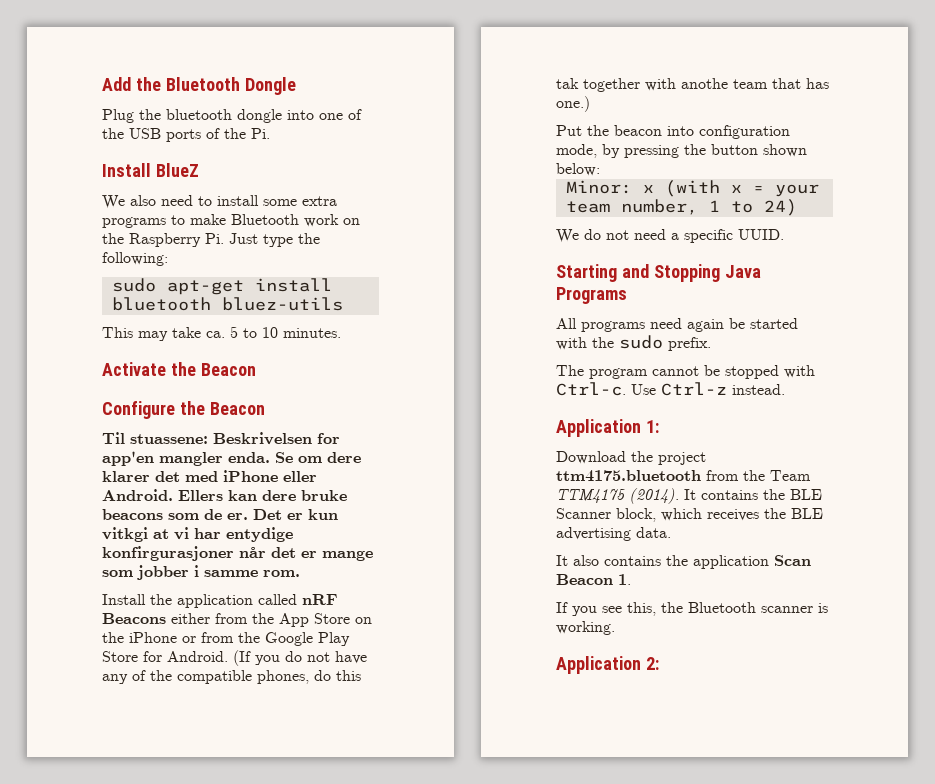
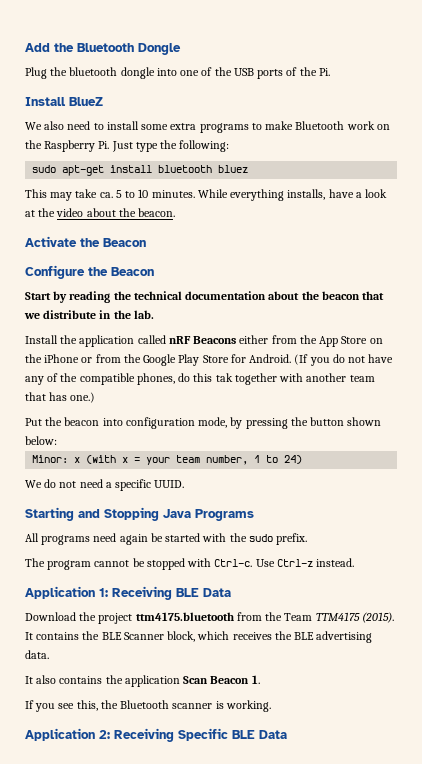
[221,297,343,311] bluez-utils -> [218,165,249,173] bluez
(341, 333) none -> [197,189,388,201] [25,208,176,217] While everything installs, have a look at the video about the beacon.
[102,432,340,445] [102,451,361,466] [102,470,317,482] [102,489,347,501] [102,509,338,520] [102,527,293,542] [102,546,373,561] [102,565,300,580] Til stuassene: Beskrivelsen for app'en mangler enda. Se om dere klarer det med iPhone eller Android. Ellers kan dere bruke beacons som de er. Det er kun vitkgi at vi har entydige konfirgurasjoner når det er mange som jobber i samme rom. -> [25,291,385,303] [24,310,154,319] Start by reading the technical documentation about the beacon that we distribute in the lab.
[681,78,728,89] anothe -> [306,373,347,382] another
(659, 426) none -> [112,586,231,600] Receiving BLE Data
[629,488,679,504] (2014). -> [361,612,394,623] (2015).
(659, 663) none -> [114,728,287,742] Receiving Specific BLE Data

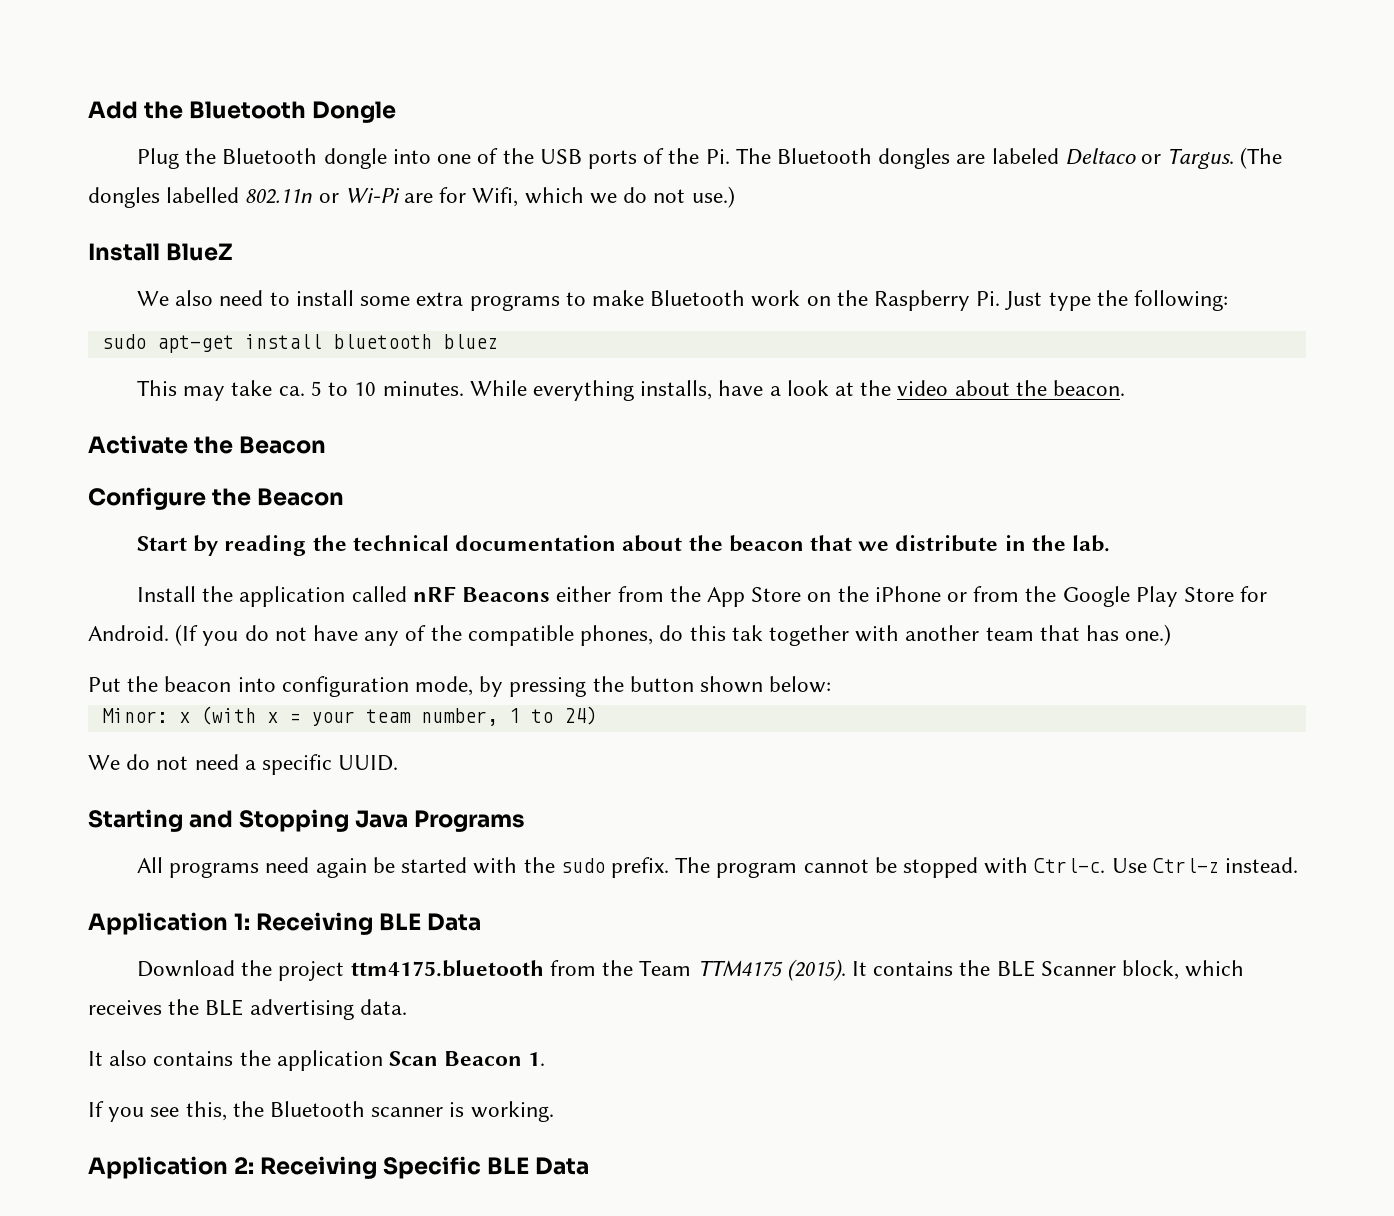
[69,67,118,76] bluetooth -> [222,148,318,164] Bluetooth
(330, 72) none -> [735,147,1283,169] [88,186,735,208] The Bluetooth dongles are labeled Deltaco or Targus. (The dongles labelled 802.11n or Wi-Pi are for Wifi, which we do not use.)
(308, 539) // -> (669, 867) none

